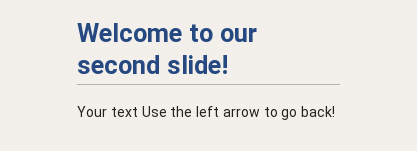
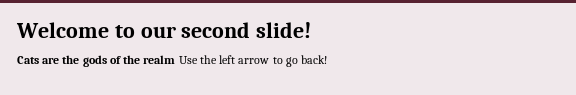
[77,106,138,117] Your text -> [17,55,176,67] Cats are the gods of the realm

